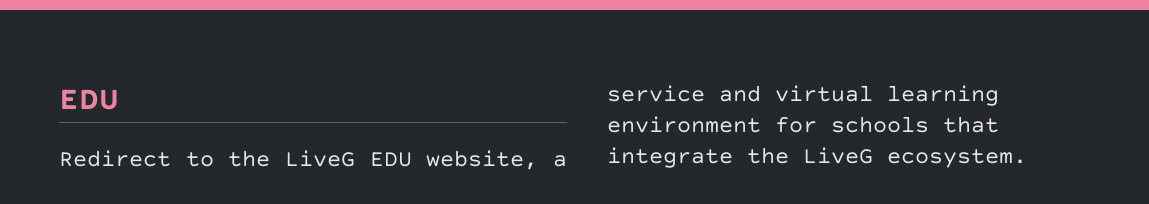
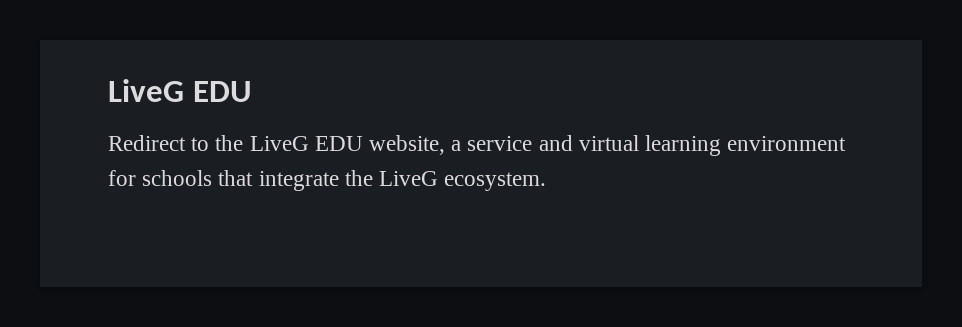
(59, 99) none -> [108,79,184,102] LiveG

